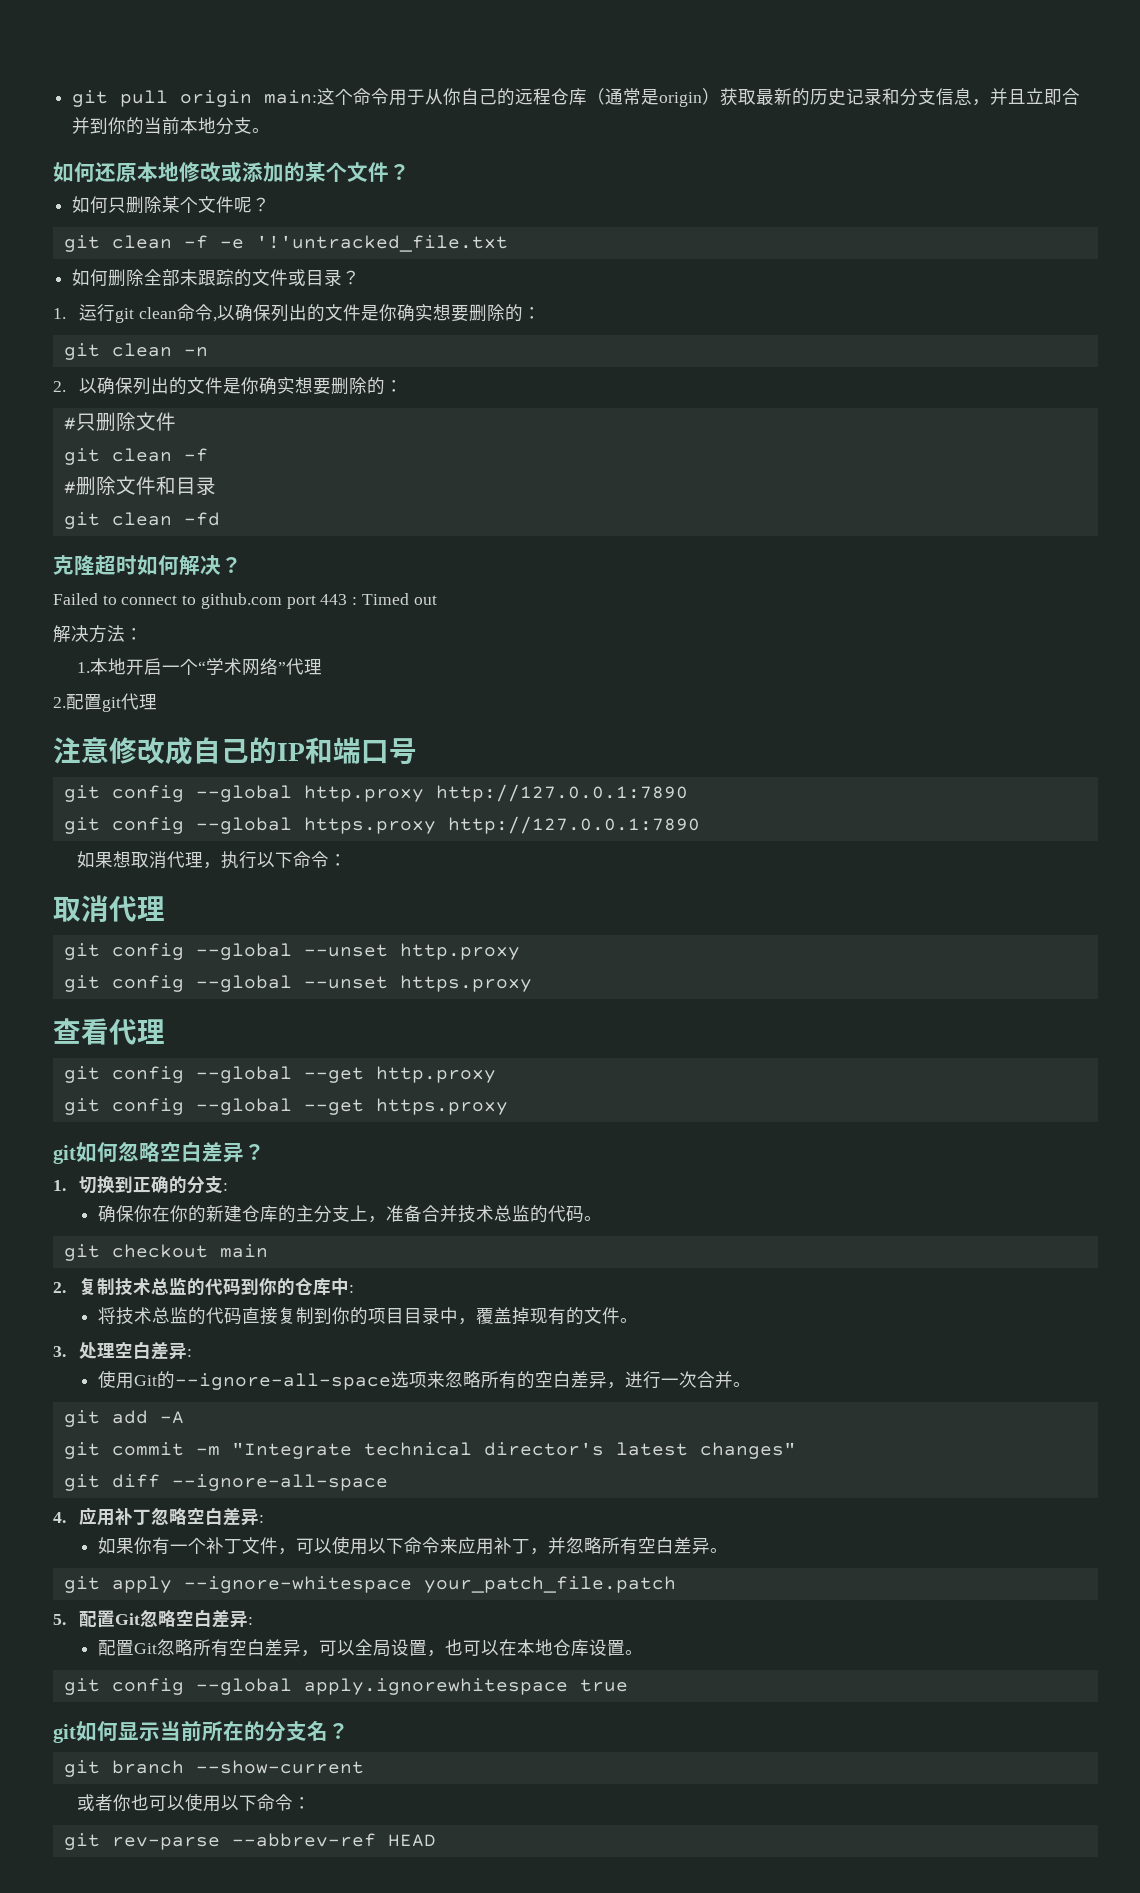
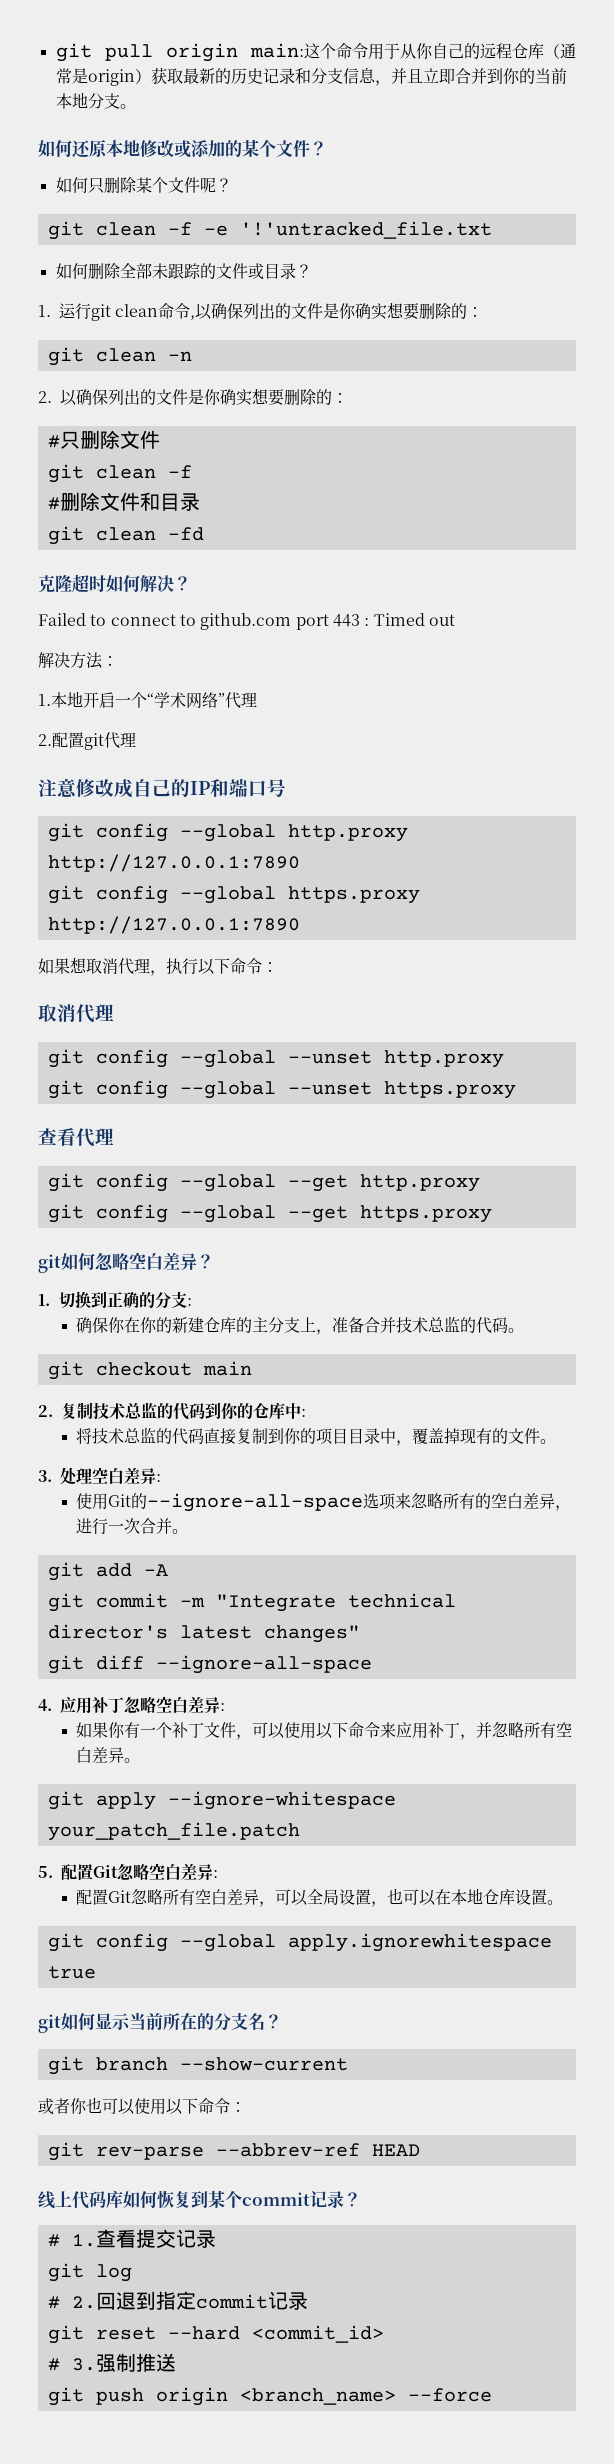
(436, 1840) none -> [38,2190,361,2209] [47,2229,216,2248] [47,2263,132,2282] [47,2291,308,2310] [47,2325,384,2344] [47,2353,176,2372] [47,2387,492,2406] // 线上代码库如何恢复到某个commit记录？ // # 1.查看提交记录 // git log // # 2.回退到指定commit记录 // git reset --hard <commit_id> // # 3.强制推送 // git push origin <branch_name> --force

